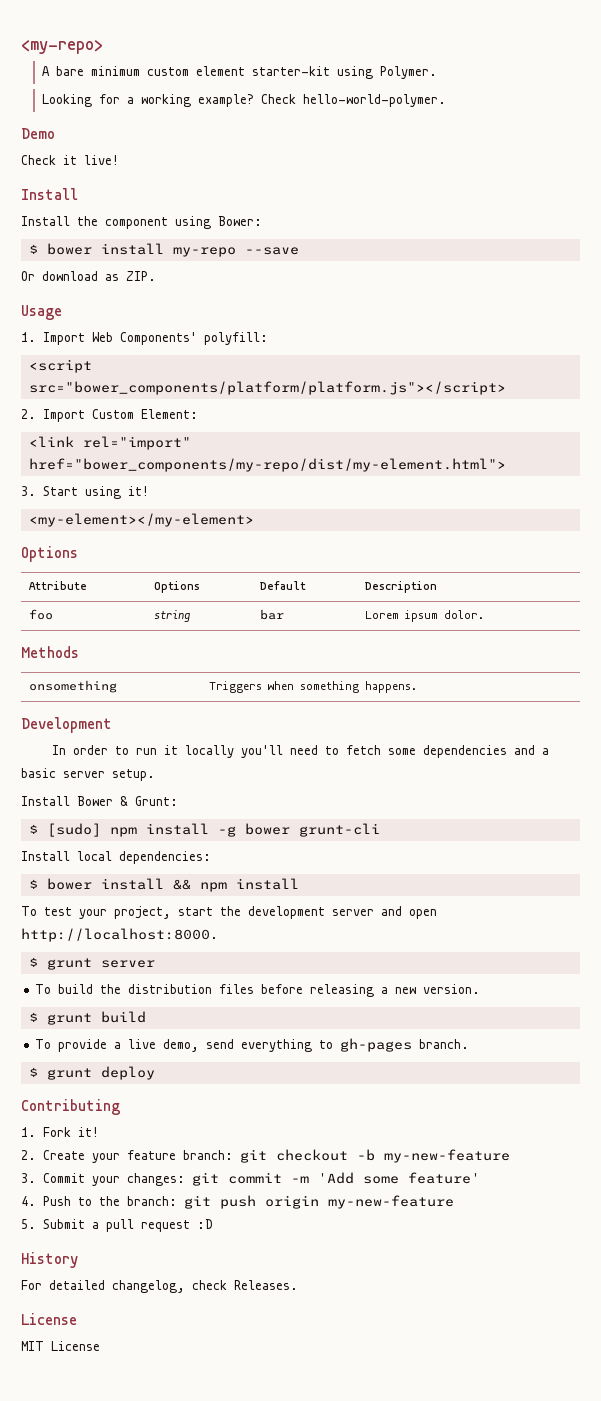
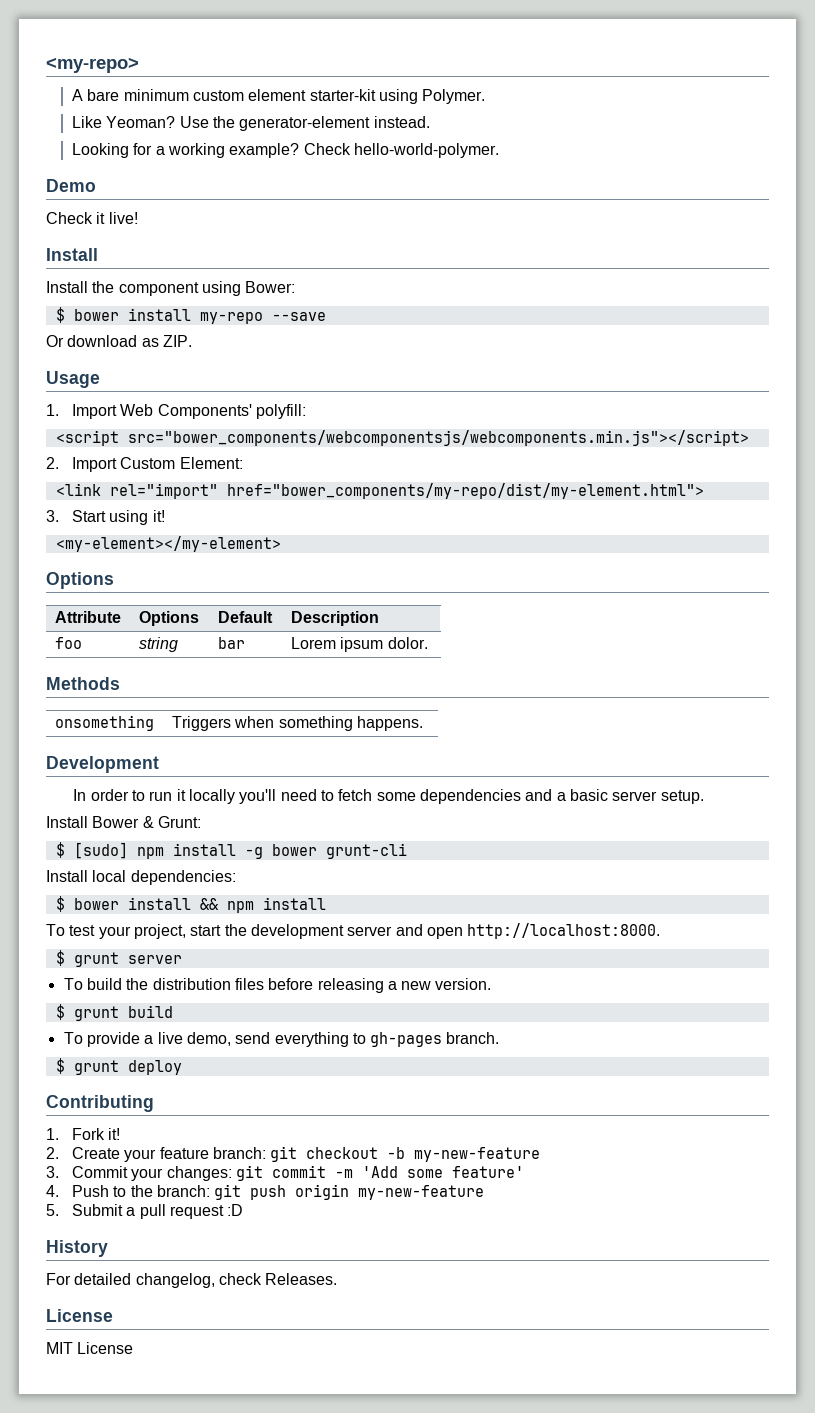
(438, 72) none -> [71,116,430,131] // Like Yeoman? Use the generator-element instead.
[28,381,506,395] src="bower_components/platform/platform.js"></script> -> [127,430,749,446] src="bower_components/webcomponentsjs/webcomponents.min.js"></script>

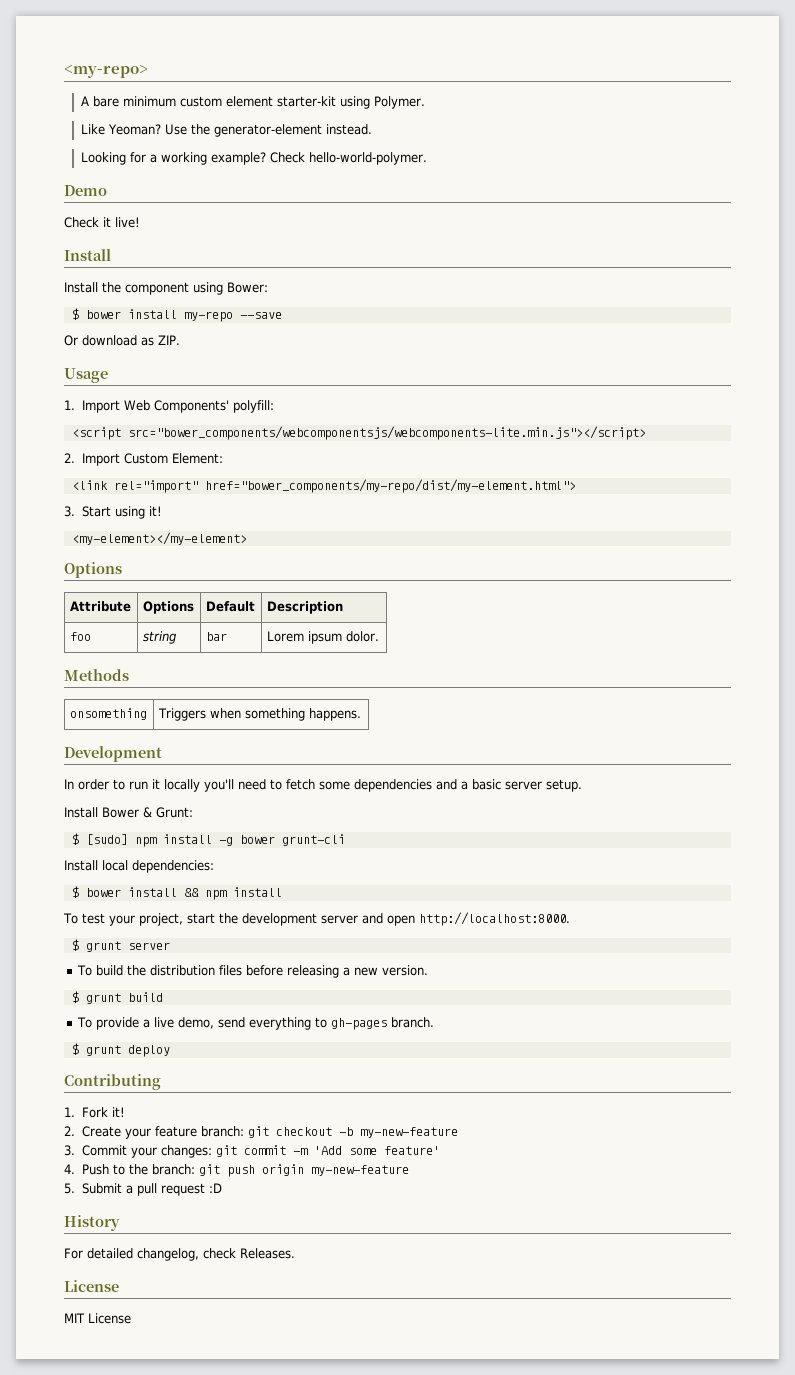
[127,430,749,446] src="bower_components/webcomponentsjs/webcomponents.min.js"></script> -> [127,426,646,440] src="bower_components/webcomponentsjs/webcomponents-lite.min.js"></script>

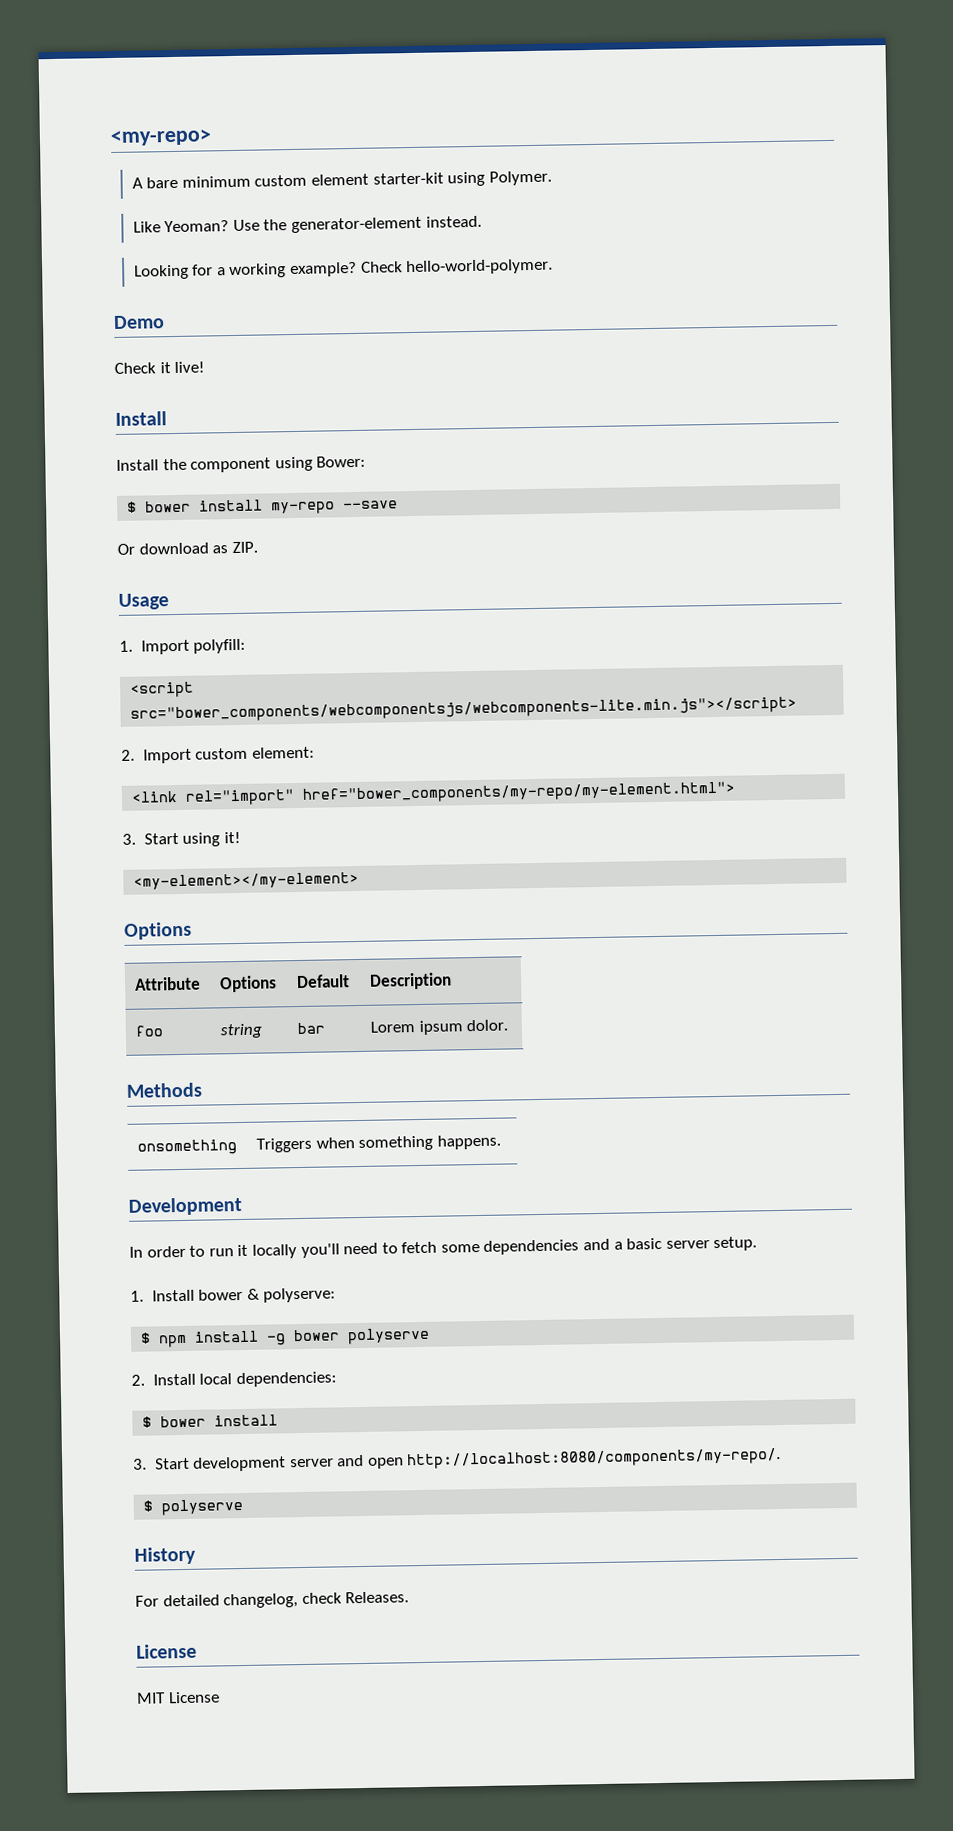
[123,400,229,413] Web Components' -> (190, 647) none
[123,453,223,464] Custom Element: -> [195,746,315,760] custom element:
[204,479,576,493] href="bower_components/my-repo/dist/my-element.html"> -> [302,781,737,804] href="bower_components/my-repo/my-element.html">
[64,807,193,818] [71,833,128,845] Install Bower & Grunt: // $ [sudo] -> [130,1287,337,1303] [140,1332,152,1344] 1. Install bower & polyserve: // $
[281,834,345,846] grunt-cli // -> [347,1327,431,1345] [131,1374,145,1386] polyserve // 2.
[183,887,282,900] [63,913,238,926] && npm install // To test your project, start the -> [133,1457,190,1470] // 3. Start
[418,912,570,926] [71,939,170,952] [77,965,429,978] [71,991,163,1004] [77,1017,435,1030] [71,1043,170,1057] [64,1074,161,1090] [64,1107,125,1118] [64,1126,458,1139] [64,1145,440,1158] [64,1164,409,1177] [64,1183,222,1196] http://localhost:8000. // $ grunt server // To build the distribution files before releasing a new version. // $ grunt build // To provide a live demo, send everything to gh-pages branch. // $ grunt deploy // Contributing // 1. Fork it! // 2. Create your feature branch: git checkout -b my-new-feature // 3. Commit your changes: git commit -m 'Add some feature' // 4. Push to the branch: git push origin my-new-feature // 5. Submit a pull request :D -> [407,1447,782,1470] [143,1498,244,1516] http://localhost:8080/components/my-repo/. // $ polyserve

